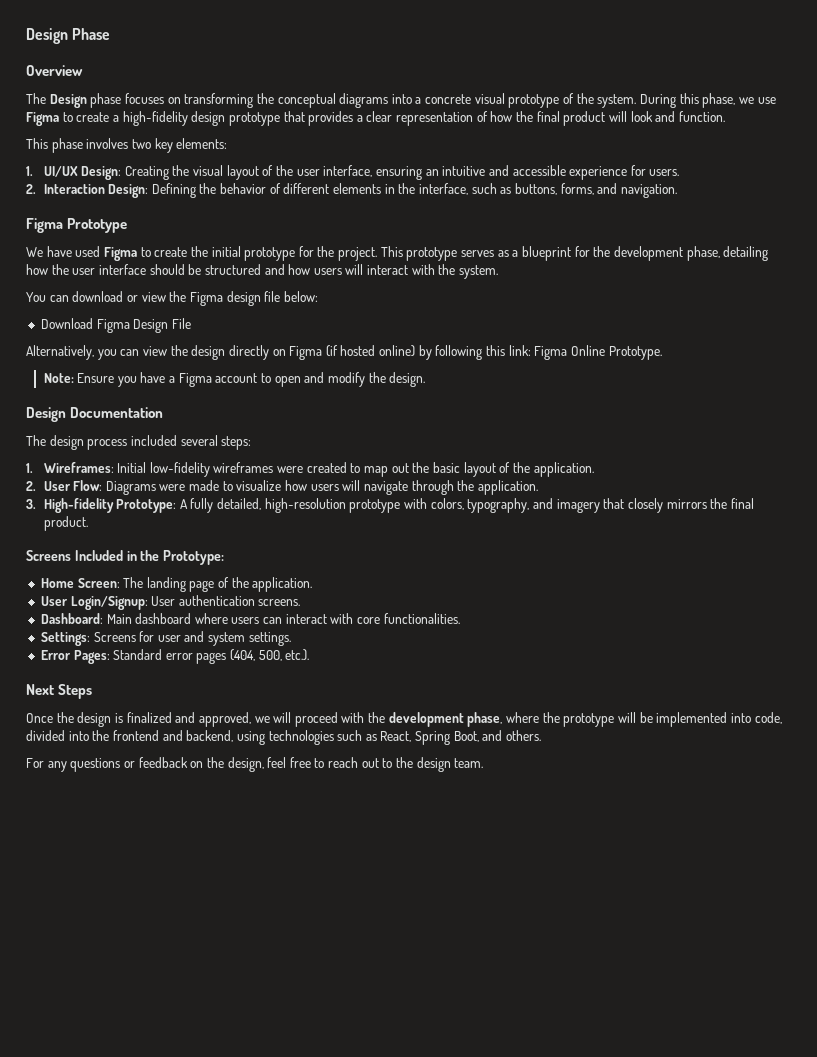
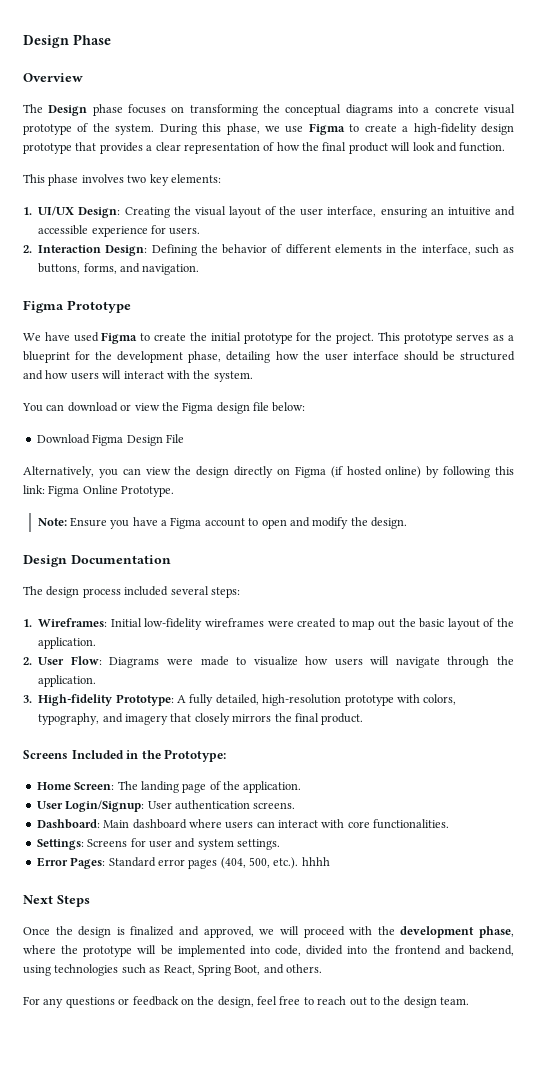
(310, 655) none -> [301,857,330,866] hhhh

